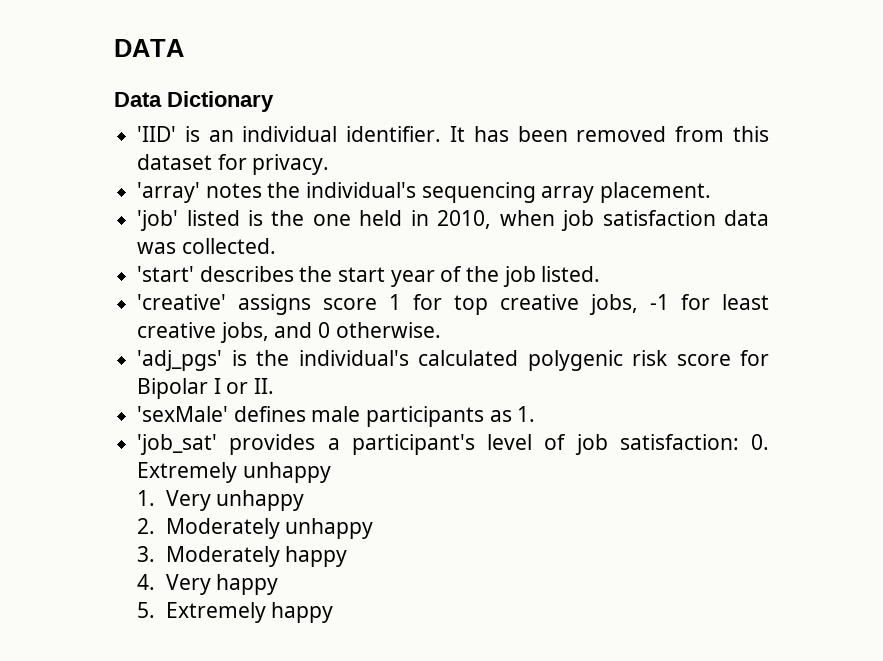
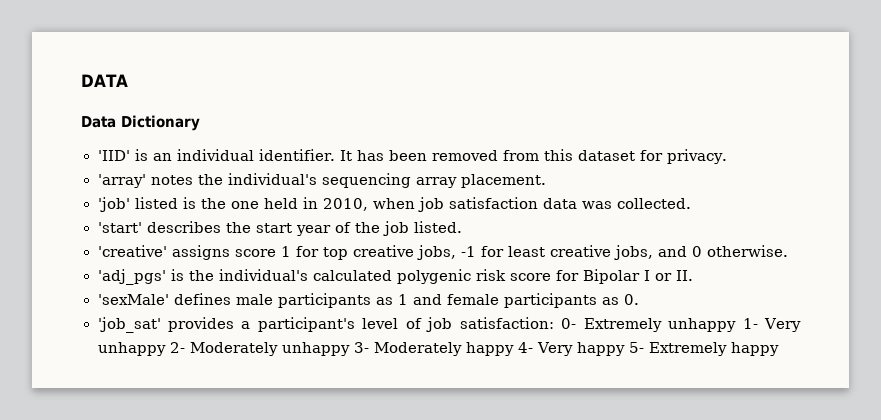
[517,406,536,422] 1. -> [397,293,639,308] 1 and female participants as 0.
[751,434,769,450] 0. -> [561,318,577,329] 0-
[137,490,156,506] // 1. -> [742,318,758,329] 1-
[137,518,156,534] // 2. -> [169,342,185,353] 2-
[137,546,156,562] // 3. -> [353,342,369,353] 3-
[137,574,156,590] // 4. -> [517,342,533,353] 4-
[137,602,156,618] // 5. -> [629,342,645,353] 5-

